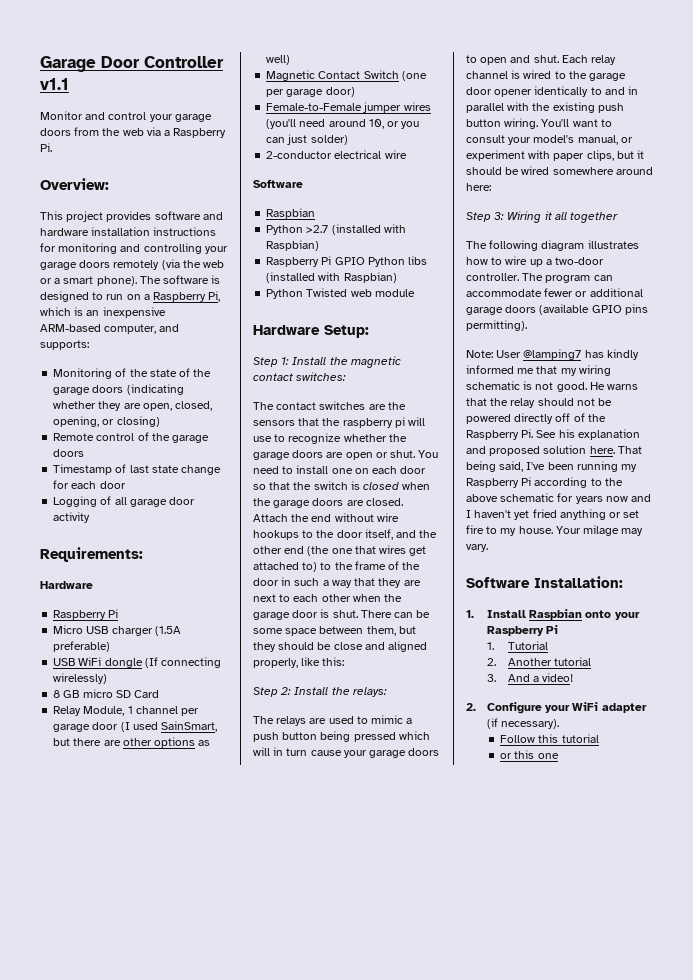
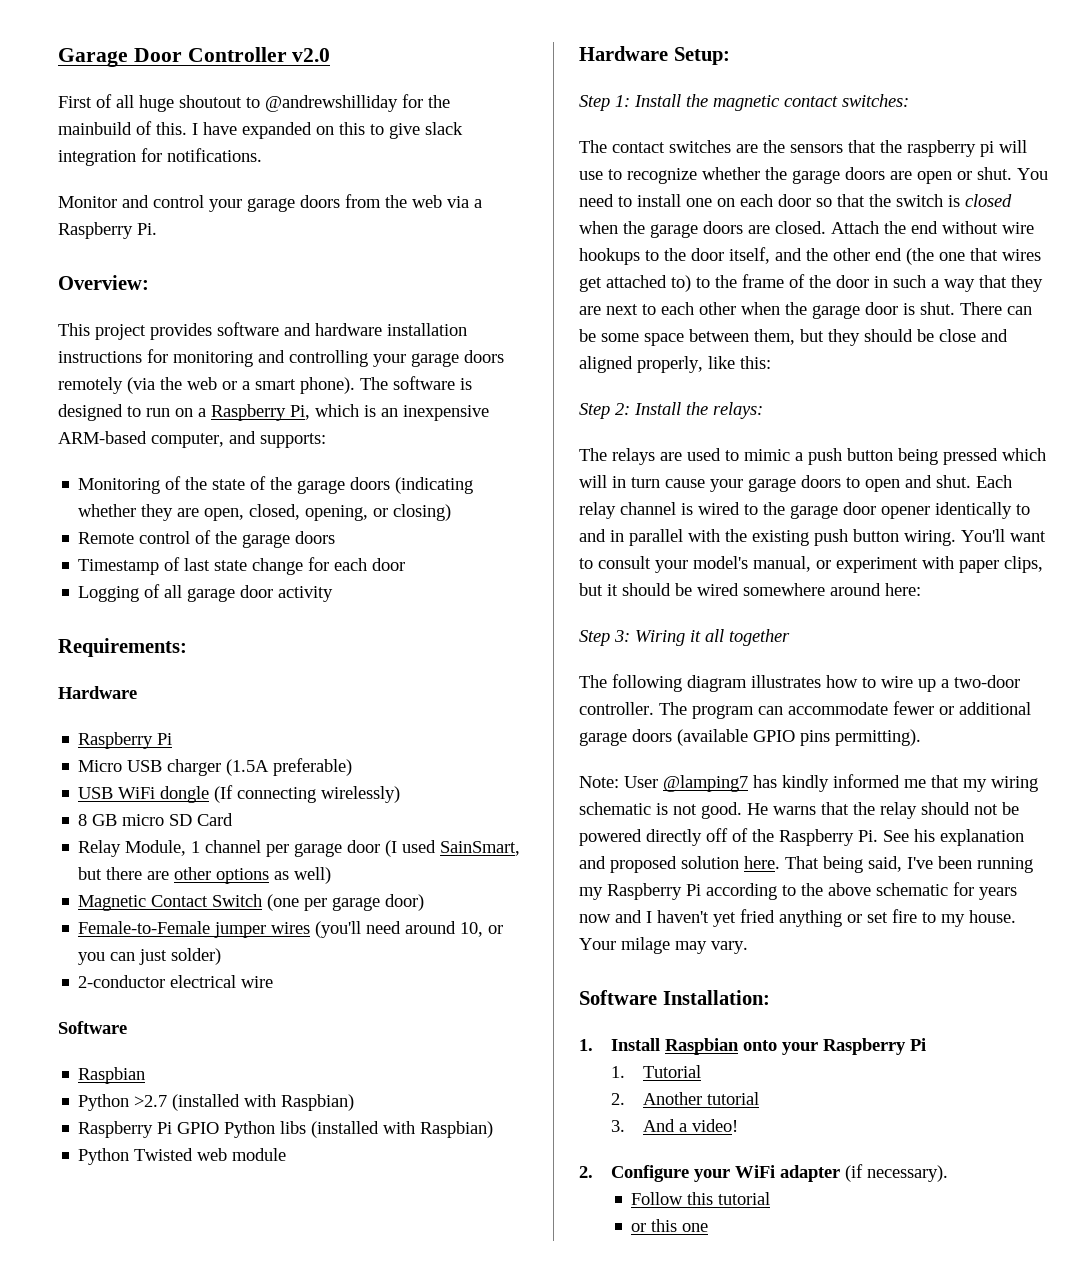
[40,78,69,90] v1.1 -> [292,48,331,62] [58,94,450,112] [58,121,463,139] [58,148,262,166] v2.0 // First of all huge shoutout to @andrewshilliday for the mainbuild of this. I have expanded on this to give slack integration for notifications.

